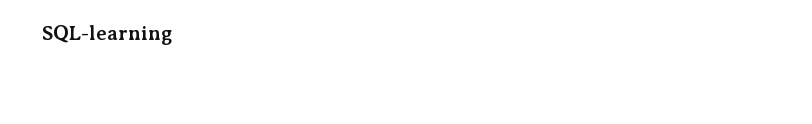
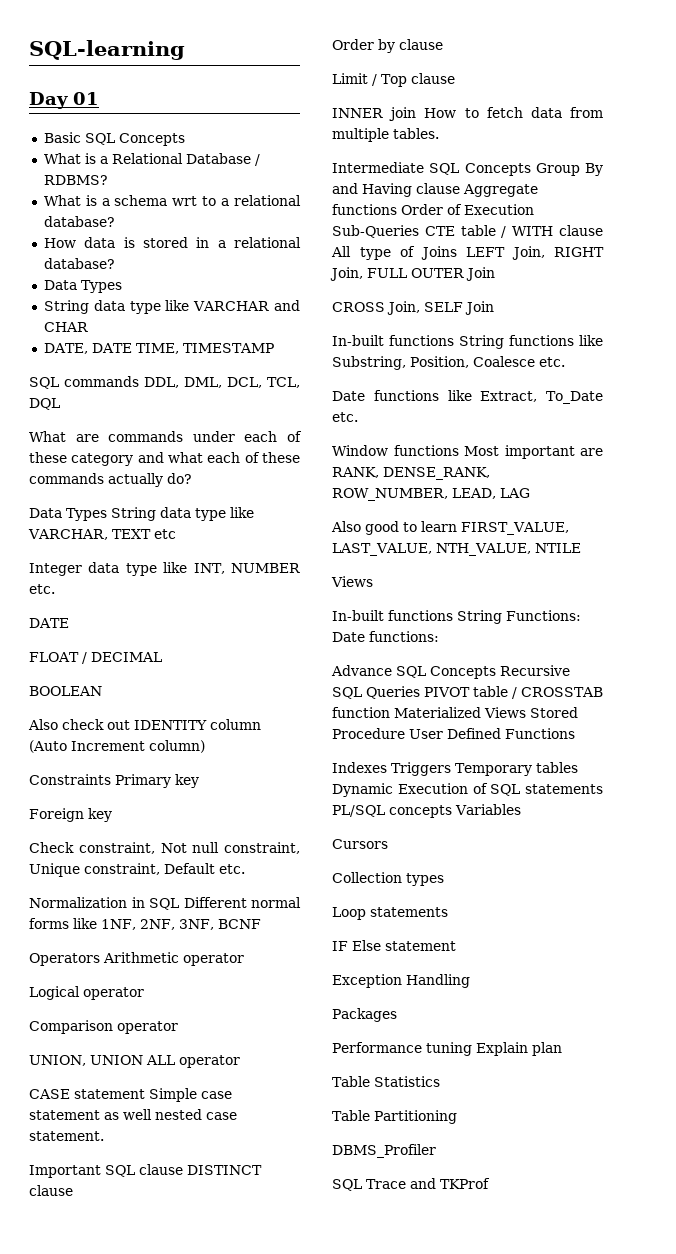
(172, 35) none -> [29,92,99,109] [43,132,185,146] [43,153,260,166] [43,175,108,185] [43,195,301,206] [43,216,115,227] [43,237,301,248] [43,258,115,269] [43,280,122,293] [43,300,300,314] [43,322,88,332] [43,343,274,354] [29,376,300,389] [29,398,60,410] [29,431,302,442] [29,452,301,466] [29,473,192,487] [29,507,254,521] [28,529,176,540] [29,562,300,576] [29,584,55,594] [29,618,69,628] [29,652,162,664] [29,686,102,696] [28,719,261,730] [29,740,205,753] [29,774,199,788] [29,808,112,822] [29,842,300,854] [29,863,245,877] [29,897,301,910] [29,918,261,930] [29,952,244,966] [29,986,144,1000] [29,1020,178,1034] [29,1055,240,1068] [29,1088,232,1102] [29,1109,237,1120] [29,1131,104,1141] [29,1164,262,1178] [29,1185,73,1196] [332,39,443,53] [332,73,455,87] [332,107,603,121] [332,128,439,142] [332,162,603,176] [332,183,538,197] [332,204,534,215] [332,225,603,238] [331,246,604,260] [330,267,495,281] [332,301,494,315] [332,335,603,349] [332,356,565,370] [332,390,604,404] [332,412,358,422] [332,445,603,459] [332,467,490,480] [332,488,530,501] [331,521,569,535] [332,543,581,556] [331,576,373,587] [332,610,581,624] [332,631,439,642] [331,665,570,679] [332,686,603,699] [332,707,578,718] [332,728,575,739] [332,762,578,776] [332,783,603,797] [332,804,521,818] [332,839,388,849] [332,872,444,886] [332,907,448,920] [332,940,456,951] [332,974,470,988] [332,1008,397,1022] [332,1042,562,1056] [332,1076,440,1087] [332,1110,457,1124] [332,1144,436,1158] [332,1178,490,1191] // Day 01 // Basic SQL Concepts // What is a Relational Database / RDBMS? // What is a schema wrt to a relational database? // How data is stored in a relational database? // Data Types // String data type like VARCHAR and CHAR // DATE, DATE TIME, TIMESTAMP // SQL commands DDL, DML, DCL, TCL, DQL // What are commands under each of these category and what each of these commands actually do? // Data Types String data type like VARCHAR, TEXT etc // Integer data type like INT, NUMBER etc. // DATE // FLOAT / DECIMAL // BOOLEAN // Also check out IDENTITY column (Auto Increment column) // Constraints Primary key // Foreign key // Check constraint, Not null constraint, Unique constraint, Default etc. // Normalization in SQL Different normal forms like 1NF, 2NF, 3NF, BCNF // Operators Arithmetic operator // Logical operator // Comparison operator // UNION, UNION ALL operator // CASE statement Simple case statement as well nested case statement. // Important SQL clause DISTINCT clause // Order by clause // Limit / Top clause // INNER join How to fetch data from multiple tables. // Intermediate SQL Concepts Group By and Having clause Aggregate functions Order of Execution Sub-Queries CTE table / WITH clause All type of Joins LEFT Join, RIGHT Join, FULL OUTER Join // CROSS Join, SELF Join // In-built functions String functions like Substring, Position, Coalesce etc. // Date functions like Extract, To_Date etc. // Window functions Most important are RANK, DENSE_RANK, ROW_NUMBER, LEAD, LAG // Also good to learn FIRST_VALUE, LAST_VALUE, NTH_VALUE, NTILE // Views // In-built functions String Functions: Date functions: // Advance SQL Concepts Recursive SQL Queries PIVOT table / CROSSTAB function Materialized Views Stored Procedure User Defined Functions // Indexes Triggers Temporary tables Dynamic Execution of SQL statements PL/SQL concepts Variables // Cursors // Collection types // Loop statements // IF Else statement // Exception Handling // Packages // Performance tuning Explain plan // Table Statistics // Table Partitioning // DBMS_Profiler // SQL Trace and TKProf

